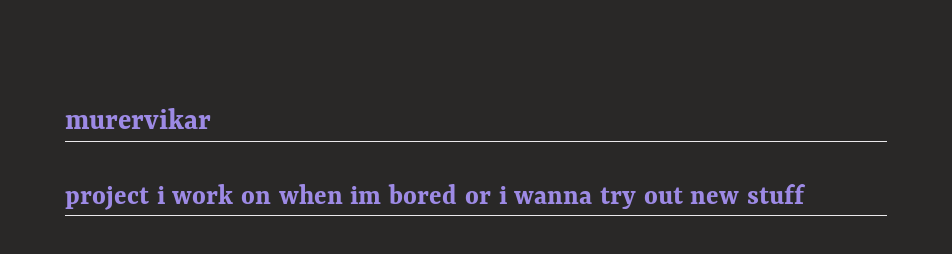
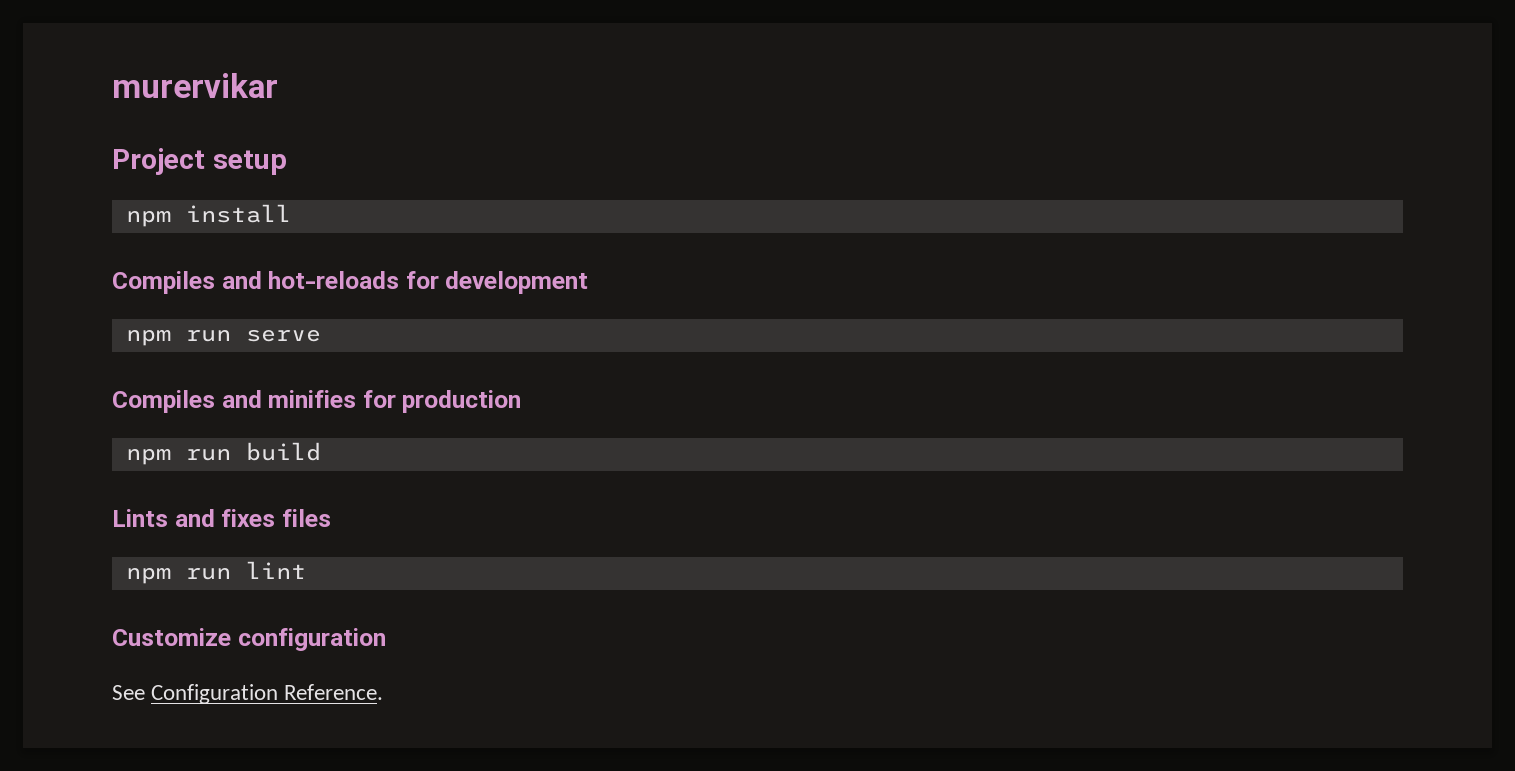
[65,184,807,210] project i work on when im bored or i wanna try out new stuff -> [112,148,287,175] [125,204,291,227] [112,271,589,294] [125,329,321,346] [112,390,522,413] [125,442,321,465] [112,509,331,527] [125,561,306,584] [112,628,386,651] [112,684,384,704] Project setup // npm install // Compiles and hot-reloads for development // npm run serve // Compiles and minifies for production // npm run build // Lints and fixes files // npm run lint // Customize configuration // See Configuration Reference.

